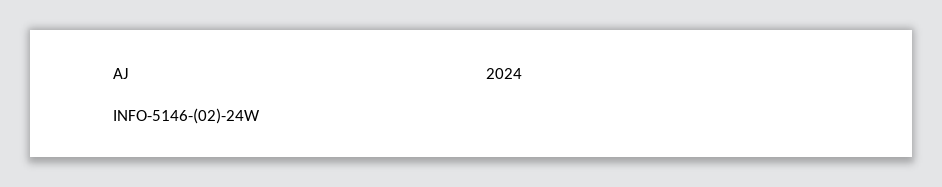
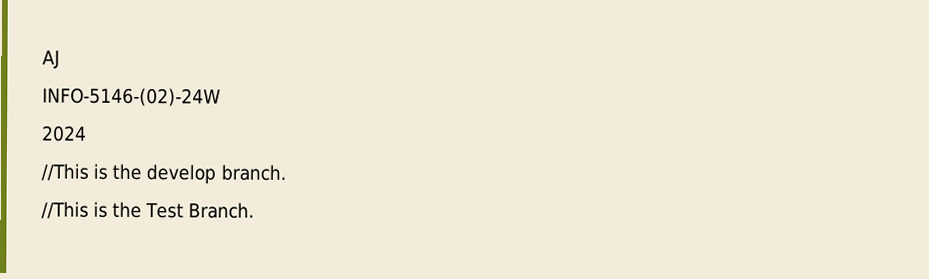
(522, 73) none -> [41,163,286,184] [41,201,255,219] // //This is the develop branch. // //This is the Test Branch.

